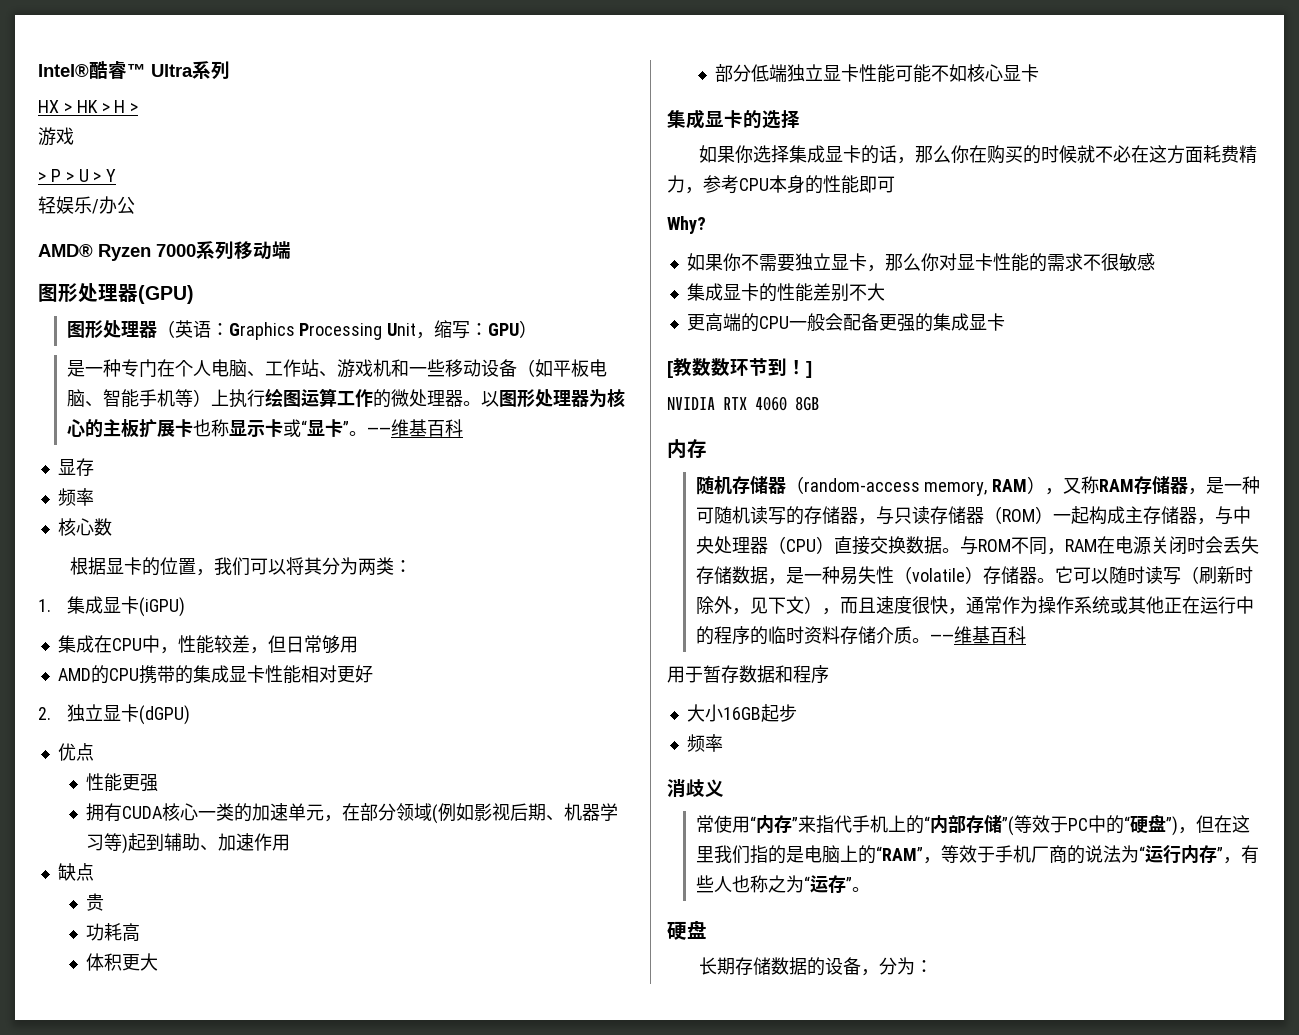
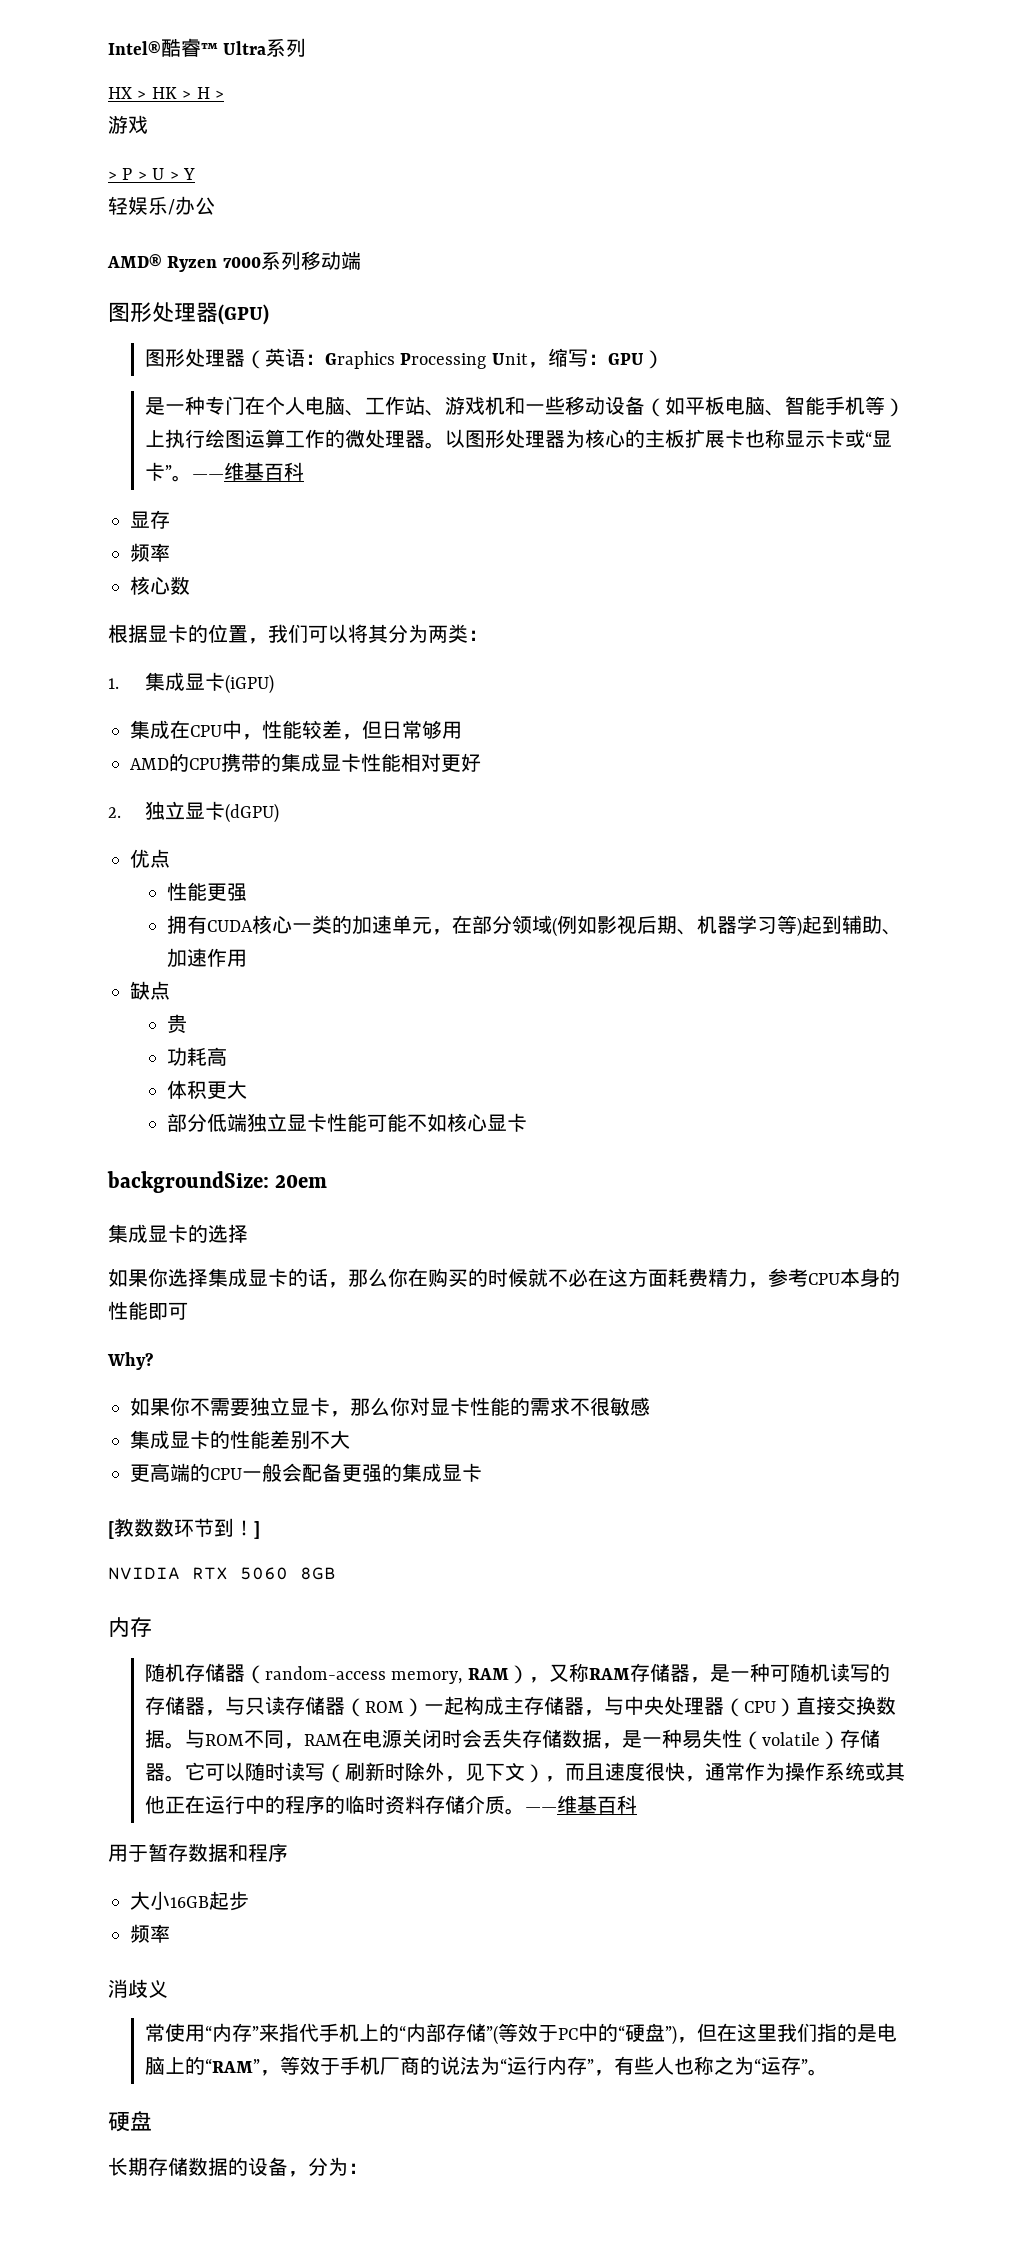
(1040, 73) none -> [107,1171,328,1193] // backgroundSize: 20em
[755,396,787,411] 4060 -> [240,1567,288,1580] 5060

